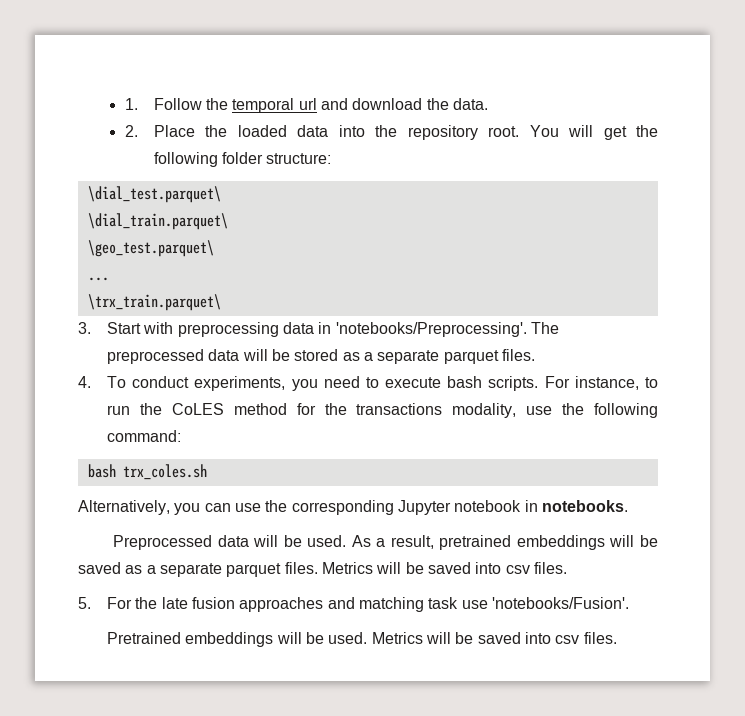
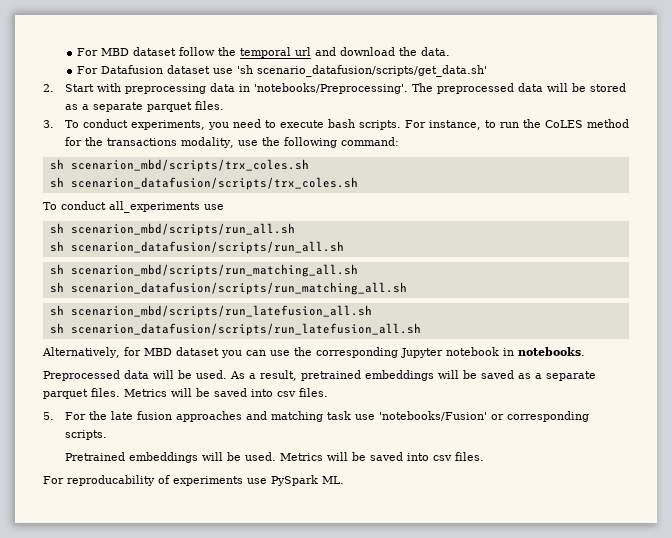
[124,98,202,110] 1. Follow -> [77,47,216,56] For MBD dataset follow
[124,125,658,140] [153,152,332,167] [87,186,221,203] [87,213,228,230] [87,240,214,257] [87,277,109,281] [87,294,221,311] [78,322,91,334] 2. Place the loaded data into the repository root. You will get the following folder structure: // \dial_test.parquet\ // \dial_train.parquet\ // \geo_test.parquet\ // ... // \trx_train.parquet\ // 3. -> [77,65,488,77] [43,84,54,92] For Datafusion dataset use 'sh scenario_datafusion/scripts/get_data.sh' // 2.
[78,376,91,388] 4. -> [43,120,54,128] 3.
[87,464,207,480] [78,500,170,515] bash trx_coles.sh // Alternatively, -> [49,159,309,172] [49,177,358,190] [43,201,224,213] [49,223,295,236] [49,241,344,254] [49,264,358,277] [49,282,407,295] [49,305,372,318] [49,323,421,336] [42,347,219,358] sh scenarion_mbd/scripts/trx_coles.sh // sh scenarion_datafusion/scripts/trx_coles.sh // To conduct all_experiments use // sh scenarion_mbd/scripts/run_all.sh // sh scenarion_datafusion/scripts/run_all.sh // sh scenarion_mbd/scripts/run_matching_all.sh // sh scenarion_datafusion/scripts/run_matching_all.sh // sh scenarion_mbd/scripts/run_latefusion_all.sh // sh scenarion_datafusion/scripts/run_latefusion_all.sh // Alternatively, for MBD dataset
[491,597,629,609] 'notebooks/Fusion'. -> [378,411,589,422] [64,430,107,440] 'notebooks/Fusion' or corresponding scripts.
(617, 638) none -> [43,475,344,486] // For reproducability of experiments use PySpark ML.

